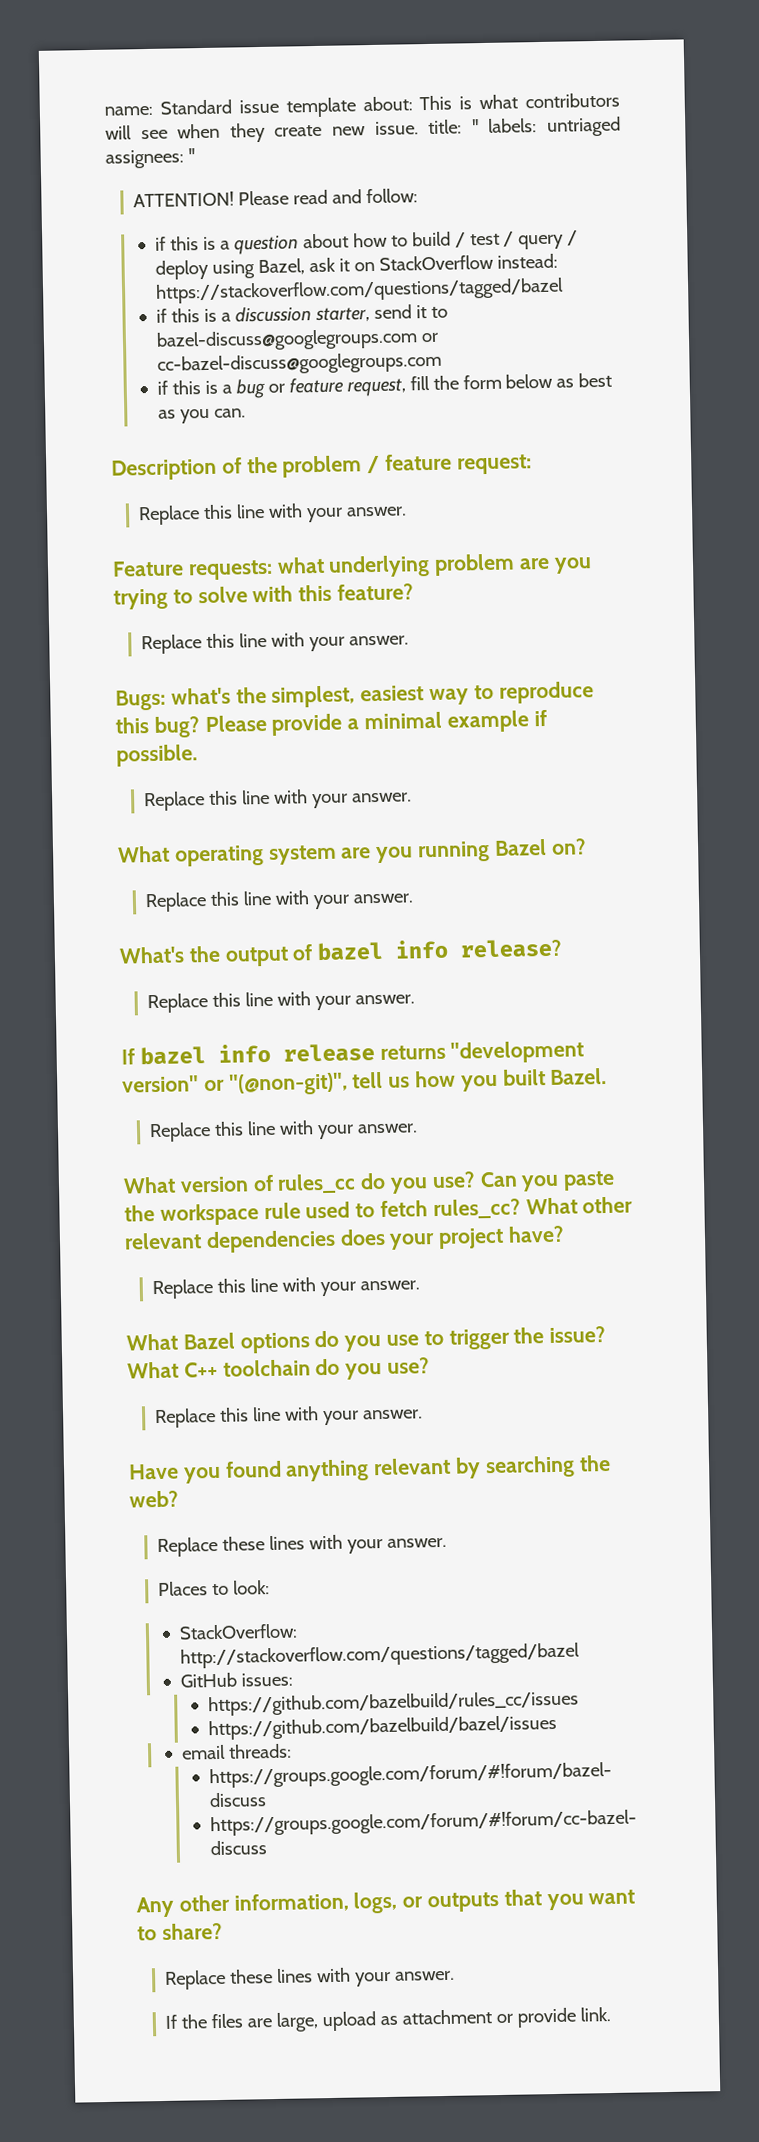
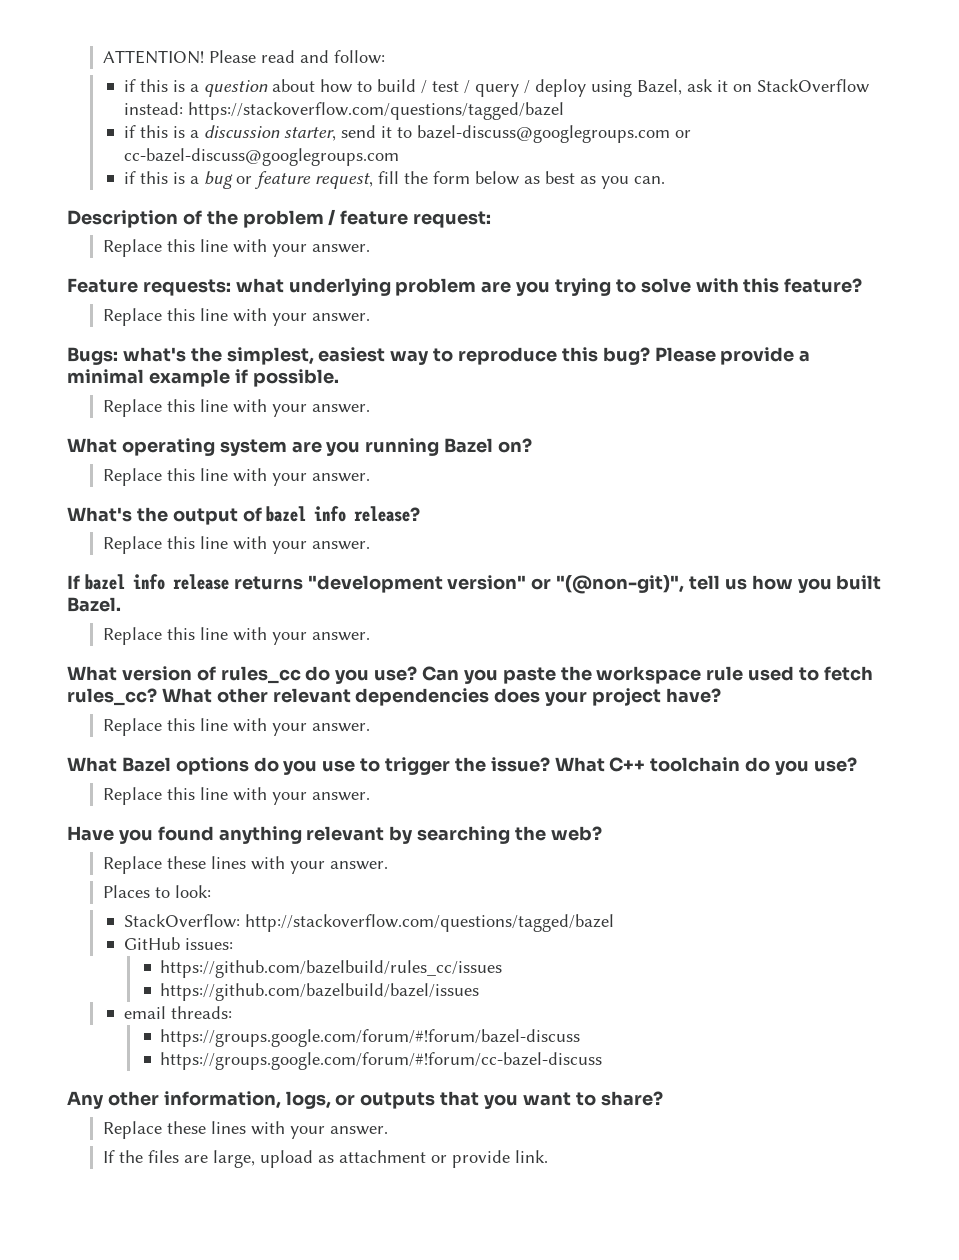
[104,92,620,118] [105,116,622,143] [105,148,195,169] name: Standard issue template about: This is what contributors will see when they create new issue. title: '' labels: untriaged assignees: '' // -> (103, 57) none

